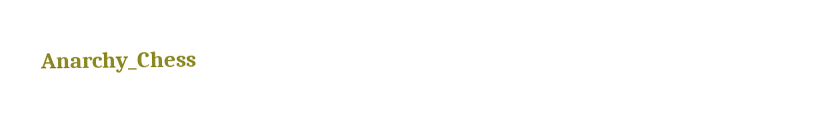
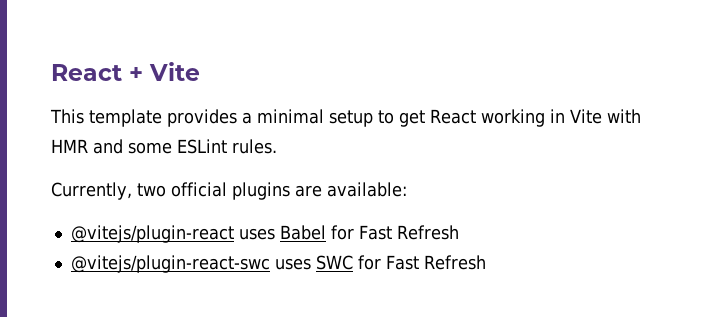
[39,50,197,74] Anarchy_Chess -> [51,62,200,81] [50,109,641,127] [51,139,277,154] [51,182,407,200] [70,225,459,243] [70,255,486,273] React + Vite // This template provides a minimal setup to get React working in Vite with HMR and some ESLint rules. // Currently, two official plugins are available: // @vitejs/plugin-react uses Babel for Fast Refresh // @vitejs/plugin-react-swc uses SWC for Fast Refresh

